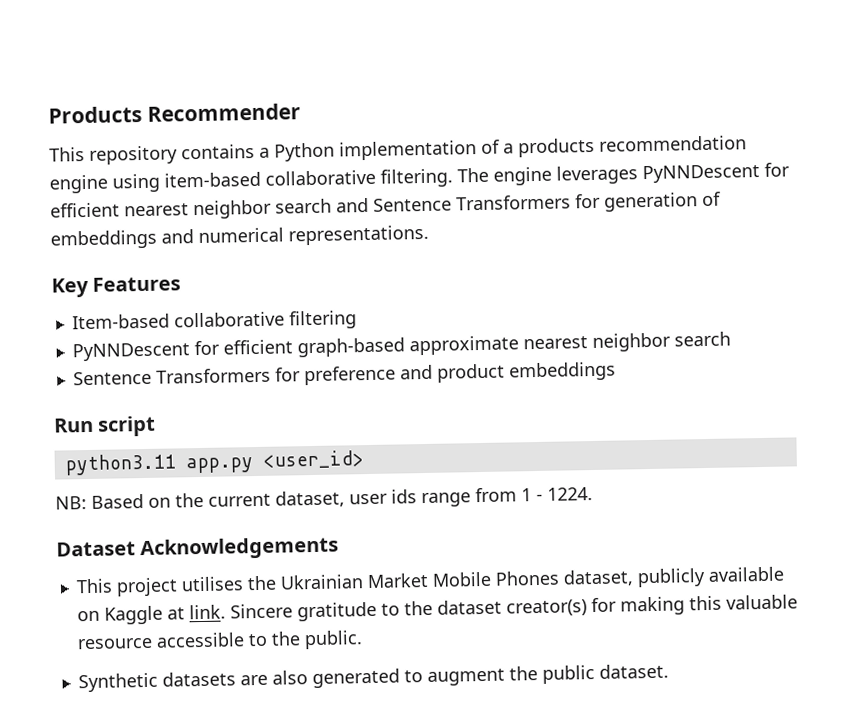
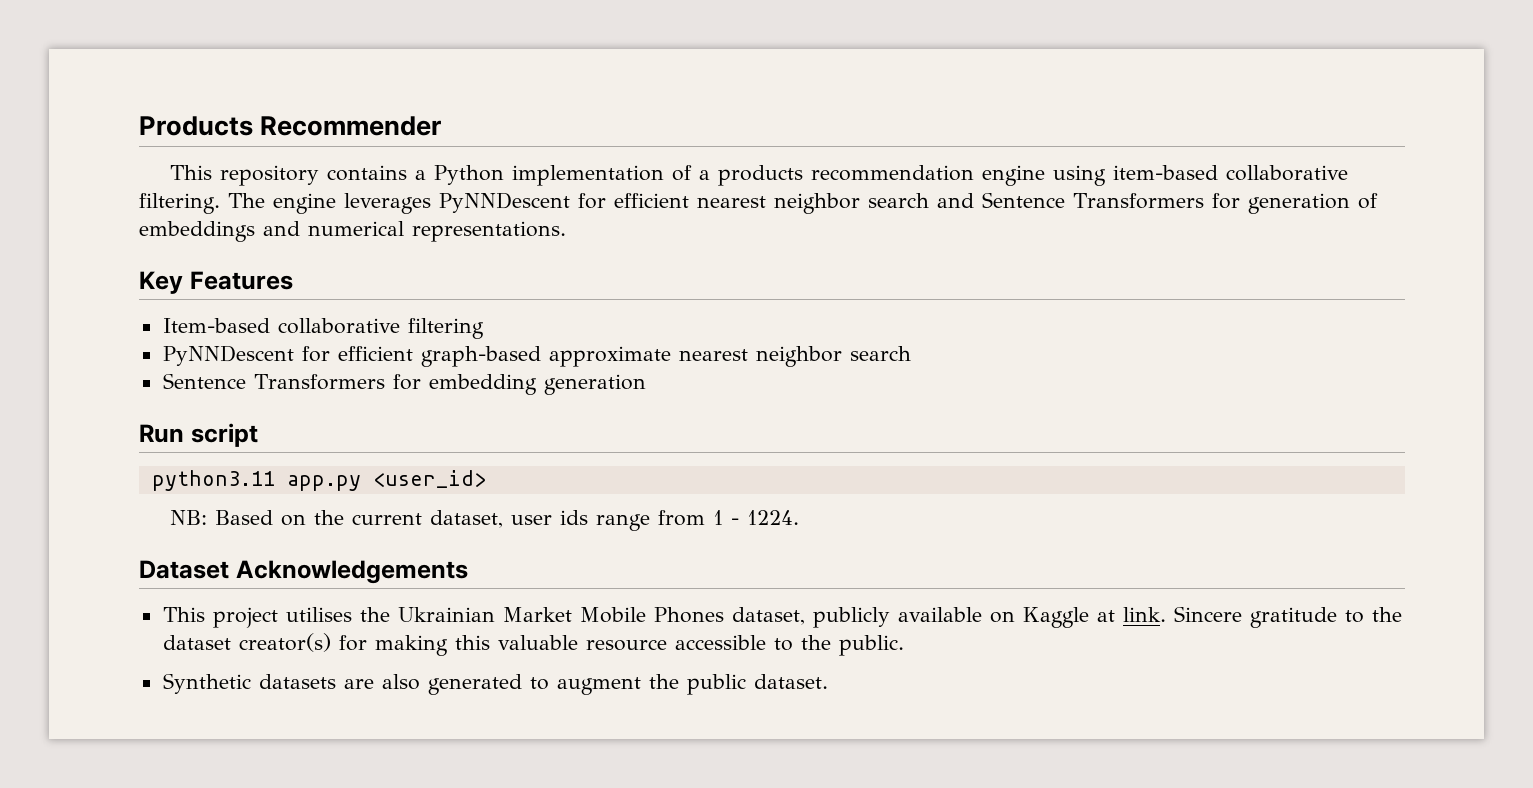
[303,361,616,386] preference and product embeddings -> [428,374,646,395] embedding generation

